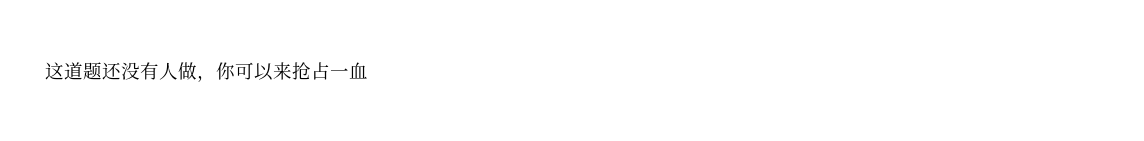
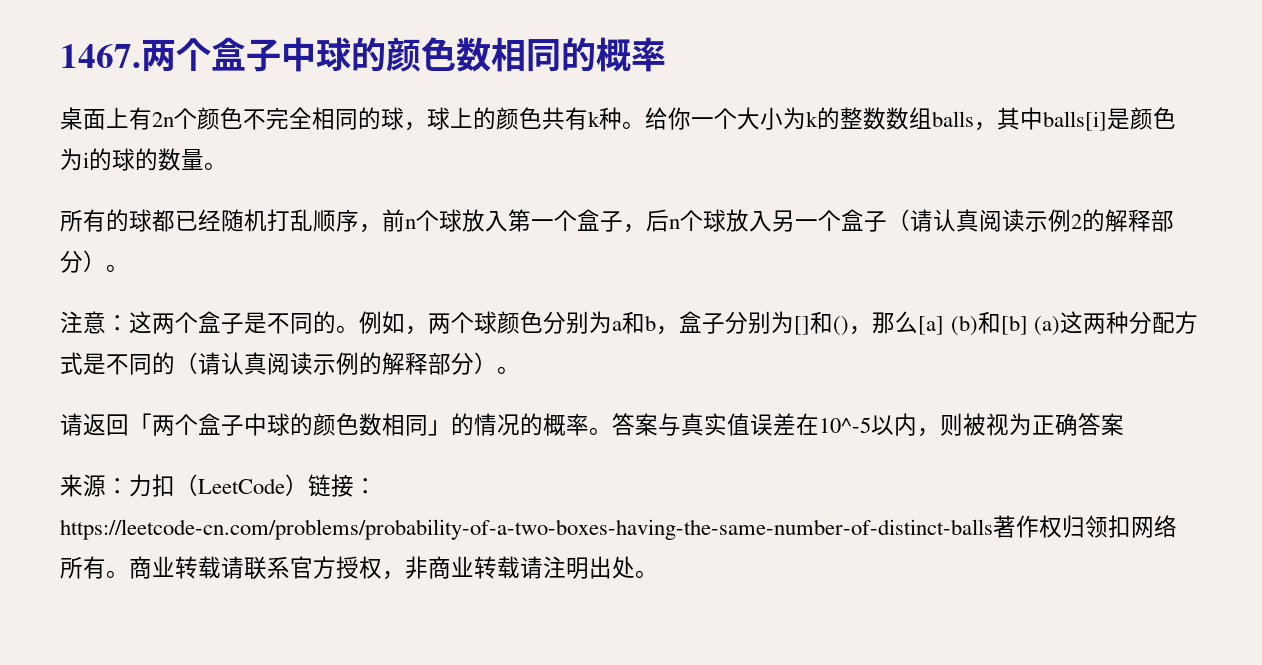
[45,62,368,82] 这道题还没有人做，你可以来抢占一血 -> [60,37,666,72] [60,107,1176,131] [60,148,227,171] [60,209,1174,233] [60,250,129,273] [60,311,1198,336] [60,352,520,375] [60,413,1124,437] [60,474,377,497] [60,515,1177,540] [60,556,658,580] 1467.两个盒子中球的颜色数相同的概率 // 桌面上有2n个颜色不完全相同的球，球上的颜色共有k种。给你一个大小为k的整数数组balls，其中balls[i]是颜色为i的球的数量。 // 所有的球都已经随机打乱顺序，前n个球放入第一个盒子，后n个球放入另一个盒子（请认真阅读示例2的解释部分）。 // 注意：这两个盒子是不同的。例如，两个球颜色分别为a和b，盒子分别为[]和()，那么[a] (b)和[b] (a)这两种分配方式是不同的（请认真阅读示例的解释部分）。 // 请返回「两个盒子中球的颜色数相同」的情况的概率。答案与真实值误差在10^-5以内，则被视为正确答案 // 来源：力扣（LeetCode）链接：https://leetcode-cn.com/problems/probability-of-a-two-boxes-having-the-same-number-of-distinct-balls著作权归领扣网络所有。商业转载请联系官方授权，非商业转载请注明出处。

